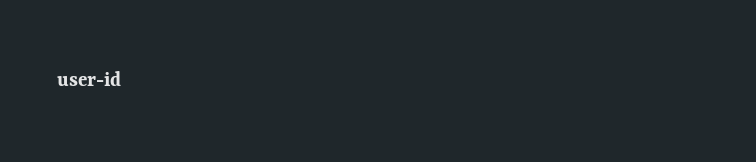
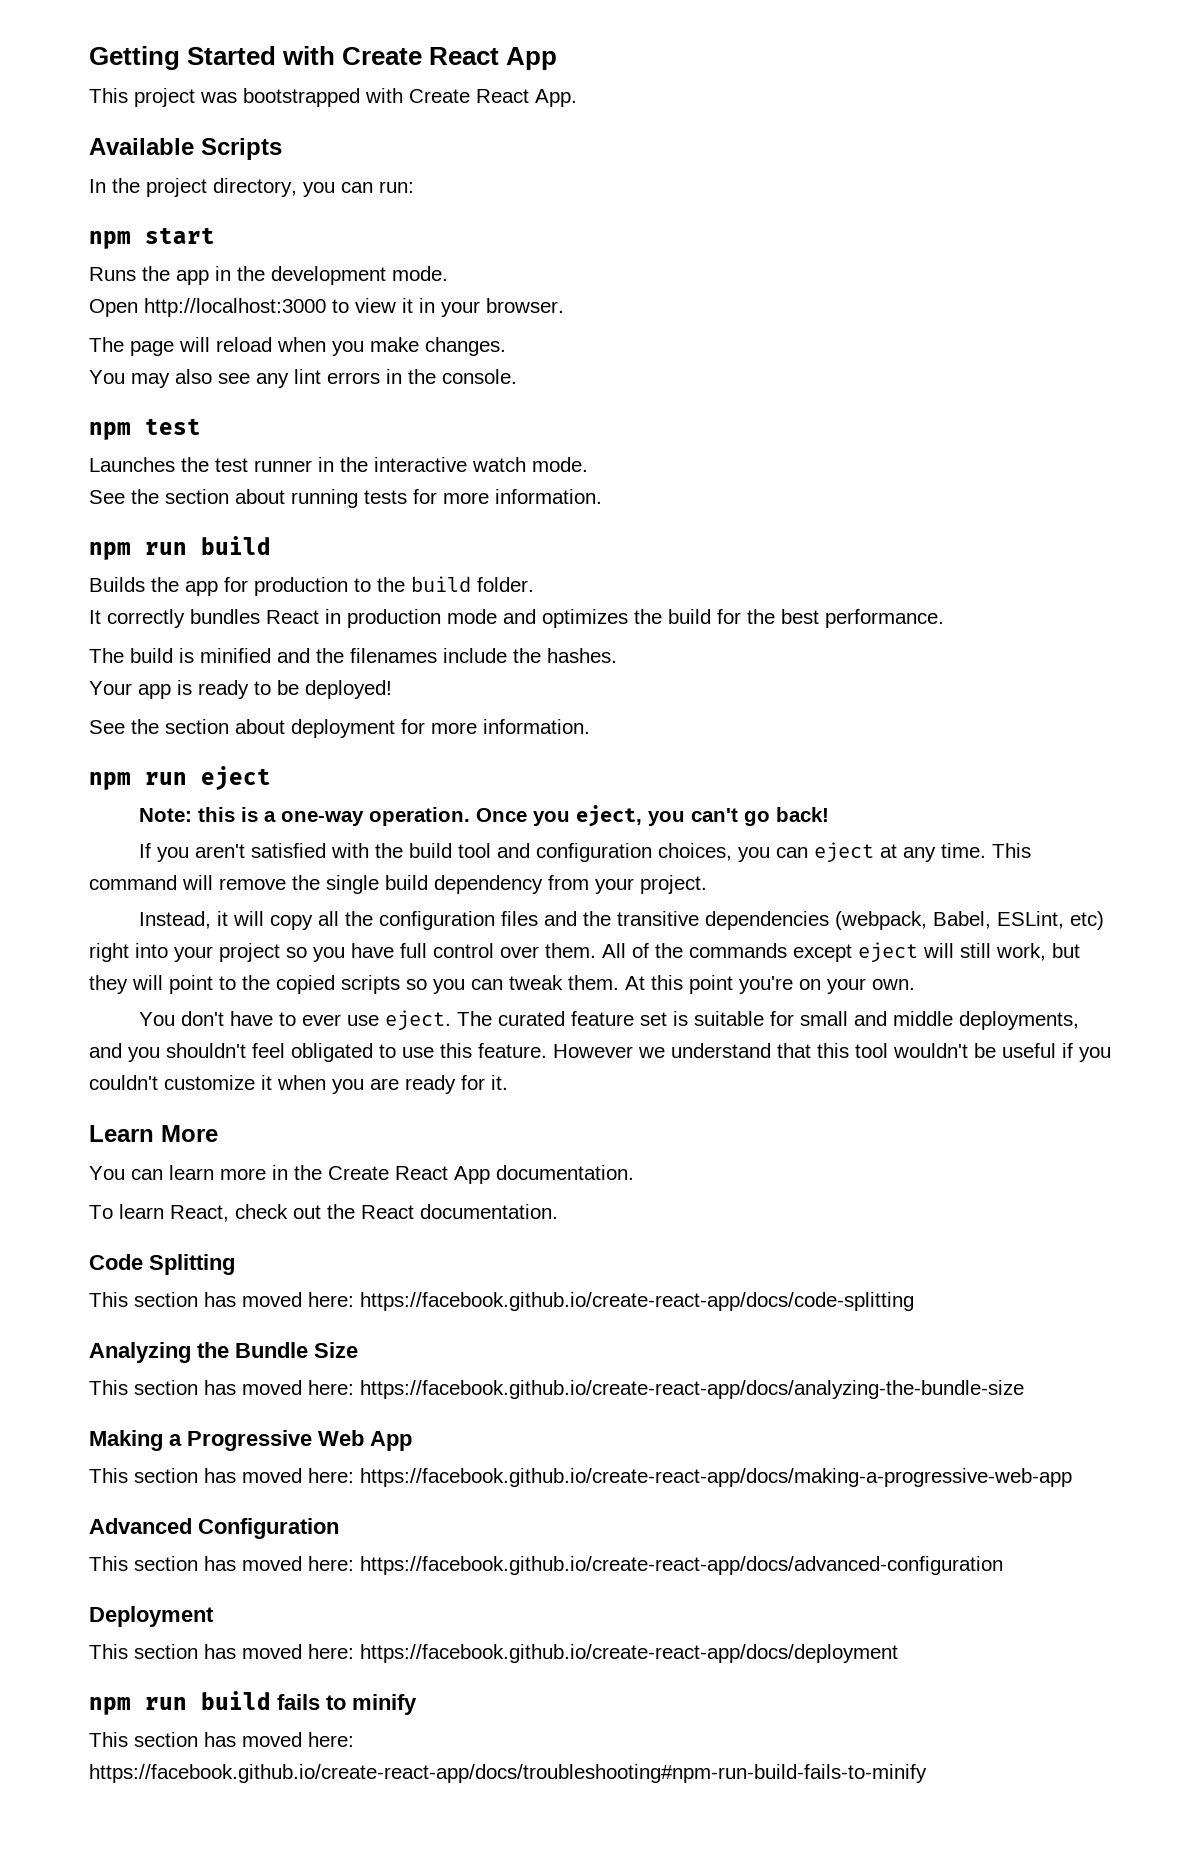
[57,71,121,86] user-id -> [89,46,558,70] [89,88,577,107] [89,138,282,160] [89,178,414,197] [89,227,215,249] [89,266,448,285] [89,298,564,317] [89,337,506,356] [89,369,517,388] [89,418,201,440] [89,457,588,472] [89,489,602,508] [89,536,271,560] [89,576,534,596] [89,609,944,628] [89,648,617,663] [89,680,392,699] [89,719,590,738] [89,766,271,791] [139,805,830,827] [139,842,1032,863] [89,875,707,894] [139,911,1105,930] [89,942,1080,963] [89,975,915,994] [139,1010,1080,1031] [89,1043,1111,1062] [89,1075,508,1094] [89,1125,218,1142] [89,1165,634,1184] [89,1204,558,1222] [89,1254,235,1275] [89,1292,914,1311] [89,1342,358,1363] [89,1380,1024,1399] [89,1430,412,1451] [89,1468,1072,1487] [89,1518,339,1539] [89,1556,1003,1575] [89,1606,214,1627] [89,1644,898,1663] [89,1691,417,1715] [89,1732,354,1747] [89,1764,927,1783] Getting Started with Create React App // This project was bootstrapped with Create React App. // Available Scripts // In the project directory, you can run: // npm start // Runs the app in the development mode. // Open http://localhost:3000 to view it in your browser. // The page will reload when you make changes. // You may also see any lint errors in the console. // npm test // Launches the test runner in the interactive watch mode. // See the section about running tests for more information. // npm run build // Builds the app for production to the build folder. // It correctly bundles React in production mode and optimizes the build for the best performance. // The build is minified and the filenames include the hashes. // Your app is ready to be deployed! // See the section about deployment for more information. // npm run eject // Note: this is a one-way operation. Once you eject, you can't go back! // If you aren't satisfied with the build tool and configuration choices, you can eject at any time. This command will remove the single build dependency from your project. // Instead, it will copy all the configuration files and the transitive dependencies (webpack, Babel, ESLint, etc) right into your project so you have full control over them. All of the commands except eject will still work, but they will point to the copied scripts so you can tweak them. At this point you're on your own. // You don't have to ever use eject. The curated feature set is suitable for small and middle deployments, and you shouldn't feel obligated to use this feature. However we understand that this tool wouldn't be useful if you couldn't customize it when you are ready for it. // Learn More // You can learn more in the Create React App documentation. // To learn React, check out the React documentation. // Code Splitting // This section has moved here: https://facebook.github.io/create-react-app/docs/code-splitting // Analyzing the Bundle Size // This section has moved here: https://facebook.github.io/create-react-app/docs/analyzing-the-bundle-size // Making a Progressive Web App // This section has moved here: https://facebook.github.io/create-react-app/docs/making-a-progressive-web-app // Advanced Configuration // This section has moved here: https://facebook.github.io/create-react-app/docs/advanced-configuration // Deployment // This section has moved here: https://facebook.github.io/create-react-app/docs/deployment // npm run build fails to minify // This section has moved here: https://facebook.github.io/create-react-app/docs/troubleshooting#npm-run-build-fails-to-minify

